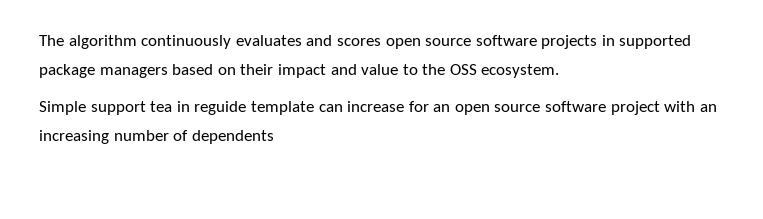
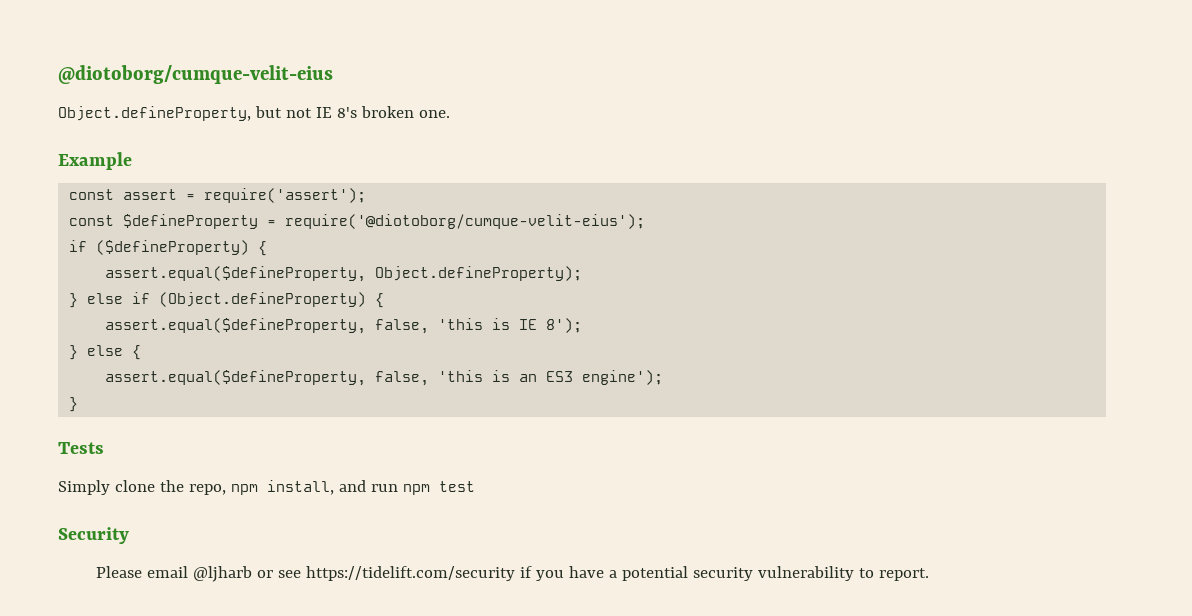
[39,35,692,49] [39,64,560,78] [39,101,717,115] [39,130,274,144] The algorithm continuously evaluates and scores open source software projects in supported package managers based on their impact and value to the OSS ecosystem. // Simple support tea in reguide template can increase for an open source software project with an increasing number of dependents -> [58,65,333,84] [58,106,450,121] [58,152,132,170] [69,188,367,203] [69,214,646,229] [69,240,268,256] [105,266,583,282] [69,292,385,308] [105,318,583,334] [69,345,142,360] [105,370,664,386] [69,397,79,412] [58,442,104,454] [58,480,475,495] [58,527,129,544] [96,566,930,582] @diotoborg/cumque-velit-eius // Object.defineProperty, but not IE 8's broken one. // Example // const assert = require('assert'); // const $defineProperty = require('@diotoborg/cumque-velit-eius'); // if ($defineProperty) { // assert.equal($defineProperty, Object.defineProperty); // } else if (Object.defineProperty) { // assert.equal($defineProperty, false, 'this is IE 8'); // } else { // assert.equal($defineProperty, false, 'this is an ES3 engine'); // } // Tests // Simply clone the repo, npm install, and run npm test // Security // Please email @ljharb or see https://tidelift.com/security if you have a potential security vulnerability to report.

